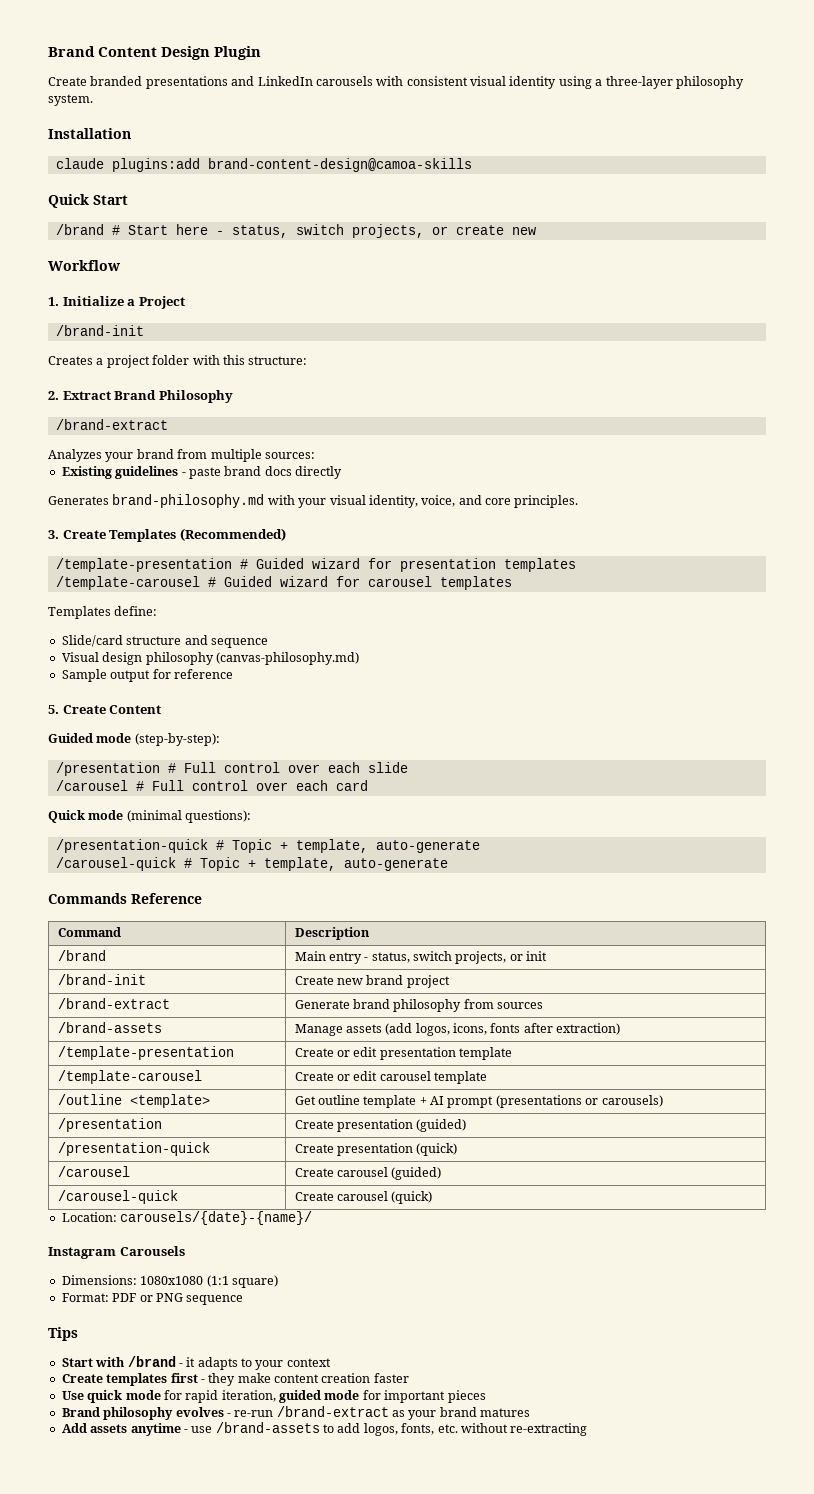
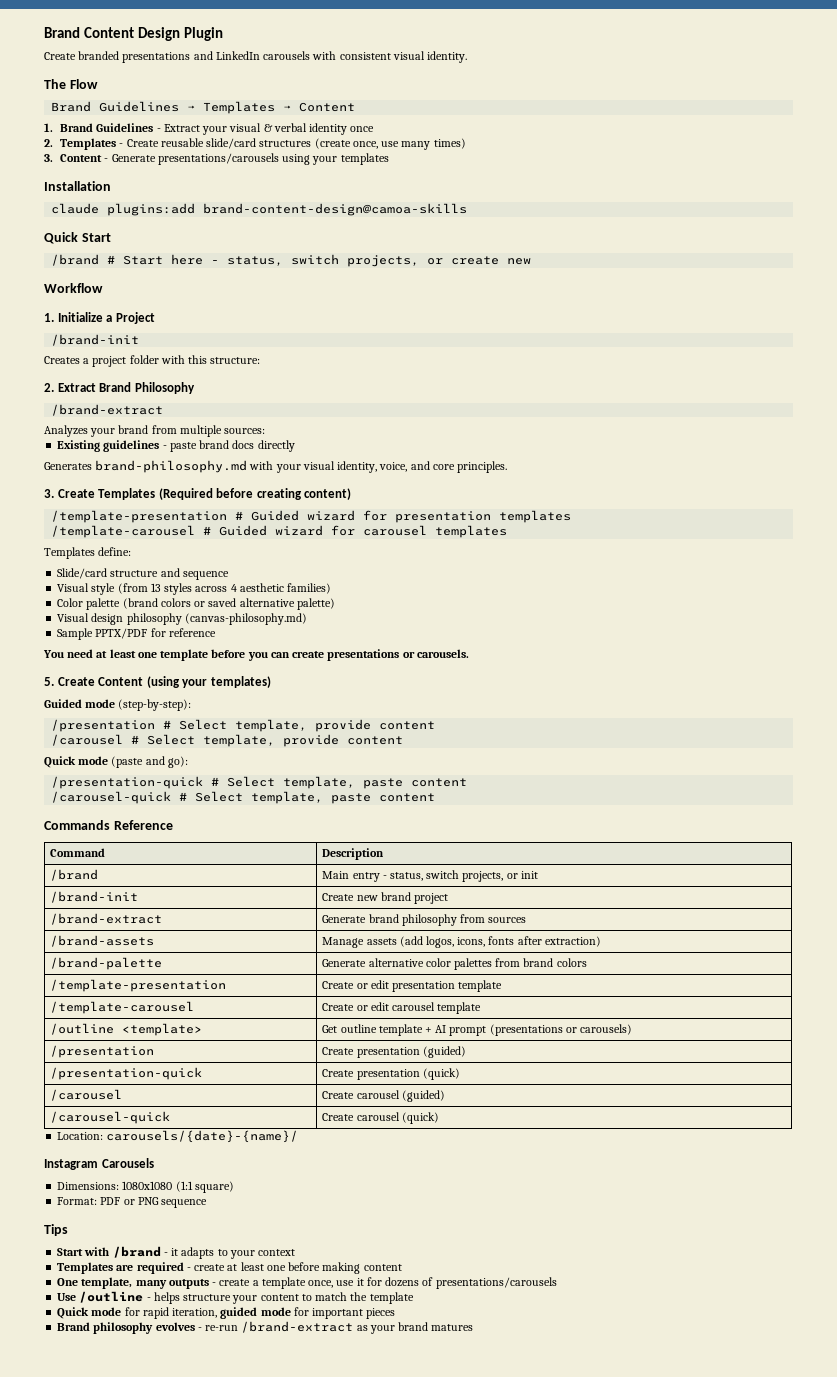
[509,76,744,89] [48,94,93,106] identity using a three-layer philosophy system. -> [427,51,468,63] [44,79,98,89] [51,101,356,114] [44,123,375,135] [44,138,466,150] [44,153,389,165] identity. // The Flow // Brand Guidelines → Templates → Content // 1. Brand Guidelines - Extract your visual & verbal identity once // 2. Templates - Create reusable slide/card structures (create once, use many times) // 3. Content - Generate presentations/carousels using your templates
[179,528,286,541] (Recommended) -> [158,488,352,500] (Required before creating content)
(268, 643) none -> [57,583,332,595] [57,598,335,610] // Visual style (from 13 styles across 4 aesthetic families) // Color palette (brand colors or saved alternative palette)
[110,670,151,682] output -> [95,628,148,639] PPTX/PDF
(233, 674) none -> [43,649,469,661] // You need at least one template before you can create presentations or carousels.
(162, 709) none -> [146,676,271,688] (using your templates)
[183,762,408,773] [55,780,368,791] [48,810,252,823] Full control over each slide // /carousel # Full control over each card // Quick mode (minimal questions): -> [179,719,436,732] [51,734,404,747] [44,756,188,768] Select template, provide content // /carousel # Select template, provide content // Quick mode (paste and go):
[231,839,480,853] [55,857,448,871] Topic + template, auto-generate // /carousel-quick # Topic + template, auto-generate -> [227,776,468,789] [51,791,436,804] Select template, paste content // /carousel-quick # Select template, paste content
(621, 1029) none -> [50,957,163,970] [322,958,587,970] // /brand-palette | Generate alternative color palettes from brand colors
[61,1373,409,1386] [61,1390,123,1403] Create templates first - they make content creation faster // Use quick -> [57,1262,402,1274] [57,1277,557,1289] [57,1291,414,1304] [57,1307,90,1319] Templates are required - create at least one before making content // One template, many outputs - create a template once, use it for dozens of presentations/carousels // Use /outline - helps structure your content to match the template // Quick
[61,1422,588,1436] // Add assets anytime - use /brand-assets to add logos, fonts, etc. without re-extracting -> (474, 1327) none

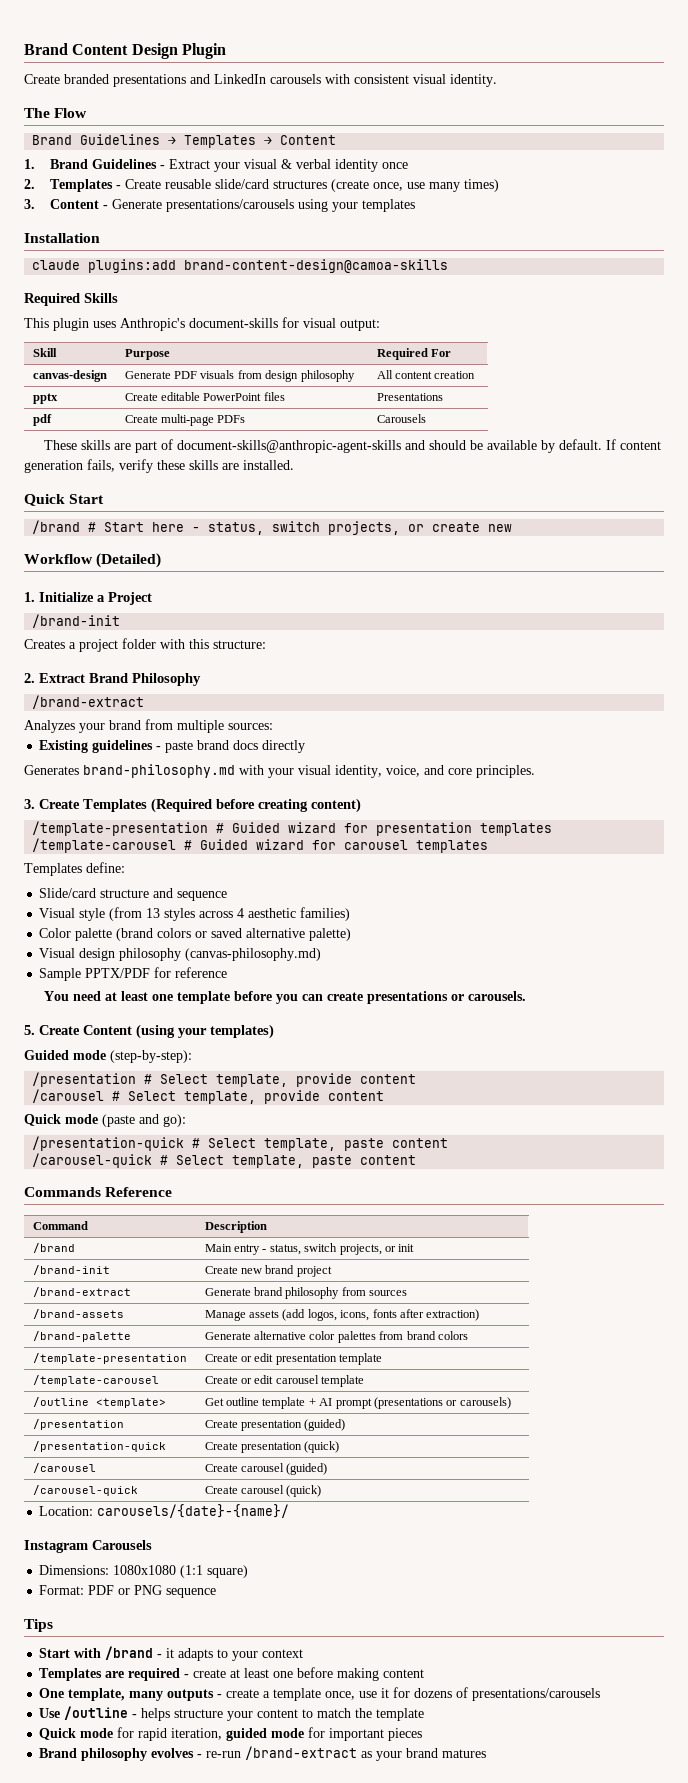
(468, 209) none -> [24,293,118,306] [24,317,380,331] [32,348,57,357] [124,349,170,360] [376,348,452,360] [32,370,107,382] [124,370,355,382] [376,370,476,379] [32,393,58,404] [124,392,285,401] [376,393,443,401] [32,414,52,426] [124,414,246,426] [376,414,426,423] [43,439,661,453] [24,459,294,473] // Required Skills // This plugin uses Anthropic's document-skills for visual output: // Skill | Purpose | Required For // canvas-design | Generate PDF visuals from design philosophy | All content creation // pptx | Create editable PowerPoint files | Presentations // pdf | Create multi-page PDFs | Carousels // These skills are part of document-skills@anthropic-agent-skills and should be available by default. If content generation fails, verify these skills are installed.
(103, 288) none -> [96,553,162,568] (Detailed)

